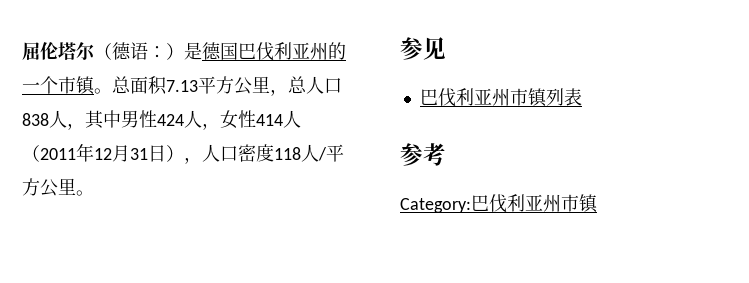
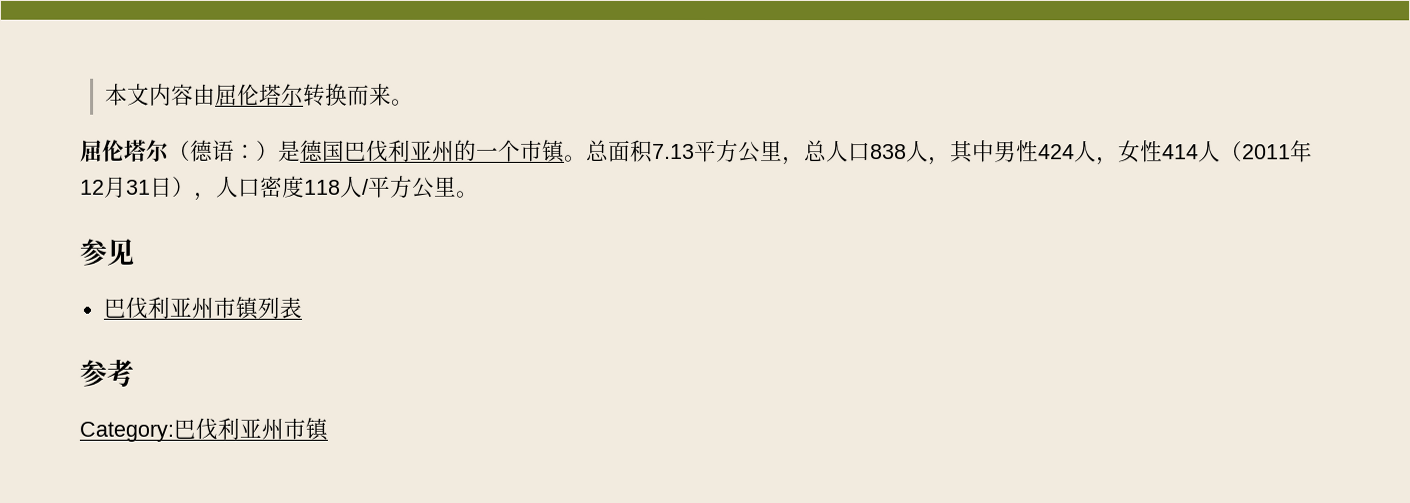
(22, 51) none -> [104,83,414,107] 本文内容由屈伦塔尔转换而来。 //

